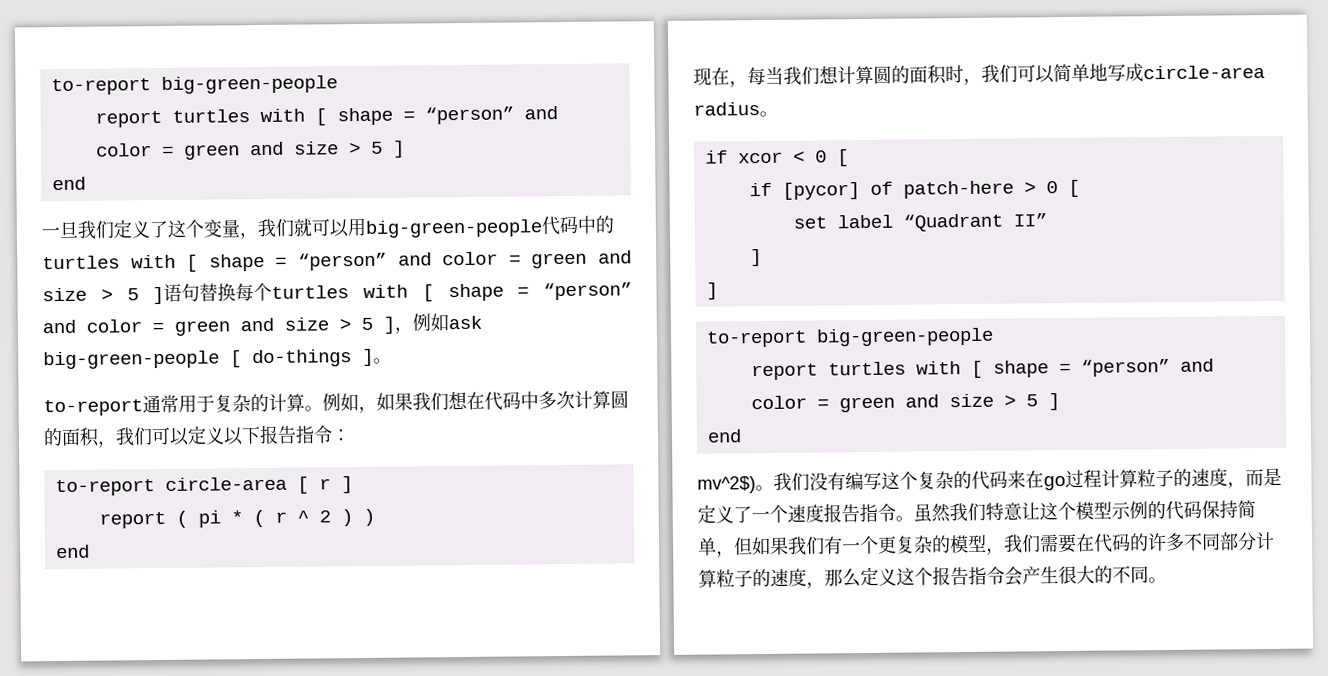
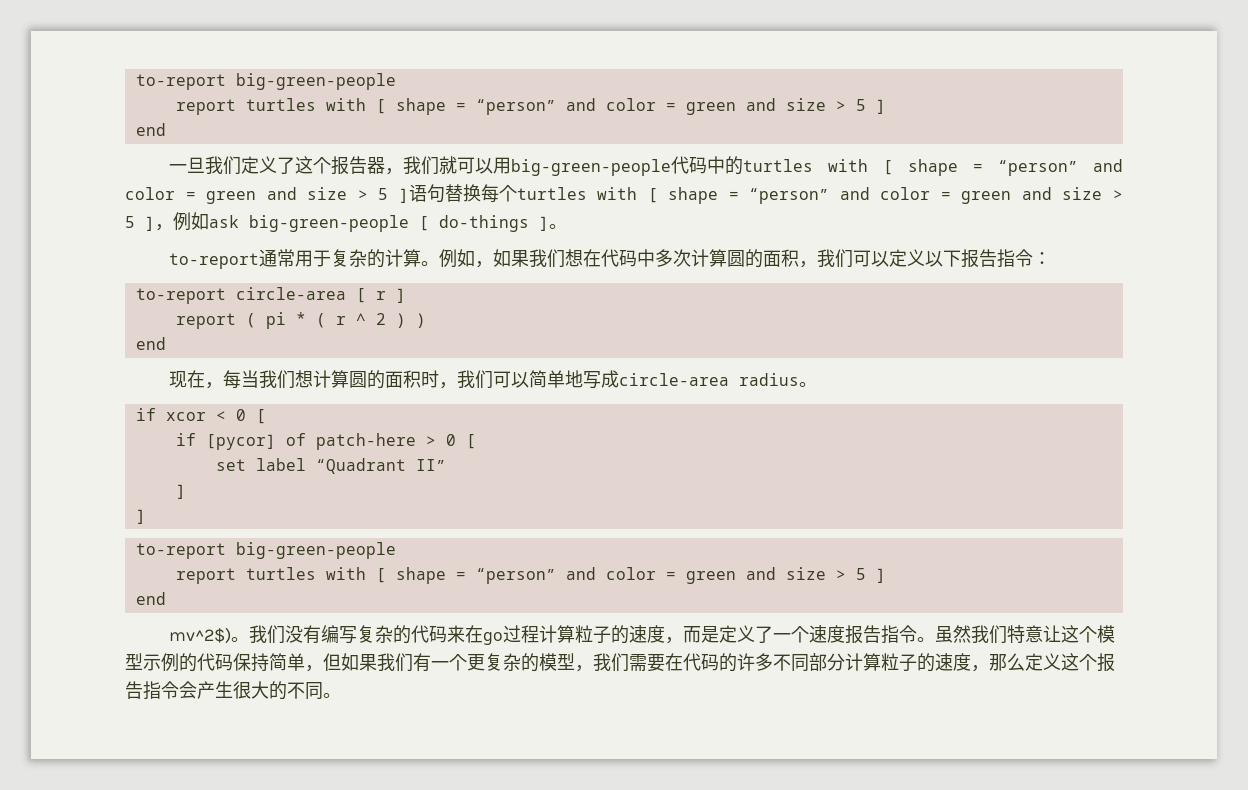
[203,219,240,238] 变量 -> [330,156,385,175] 报告器
[881,471,918,490] 这个 -> (357, 635) none

